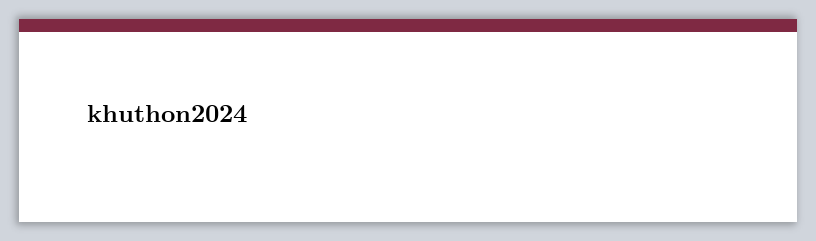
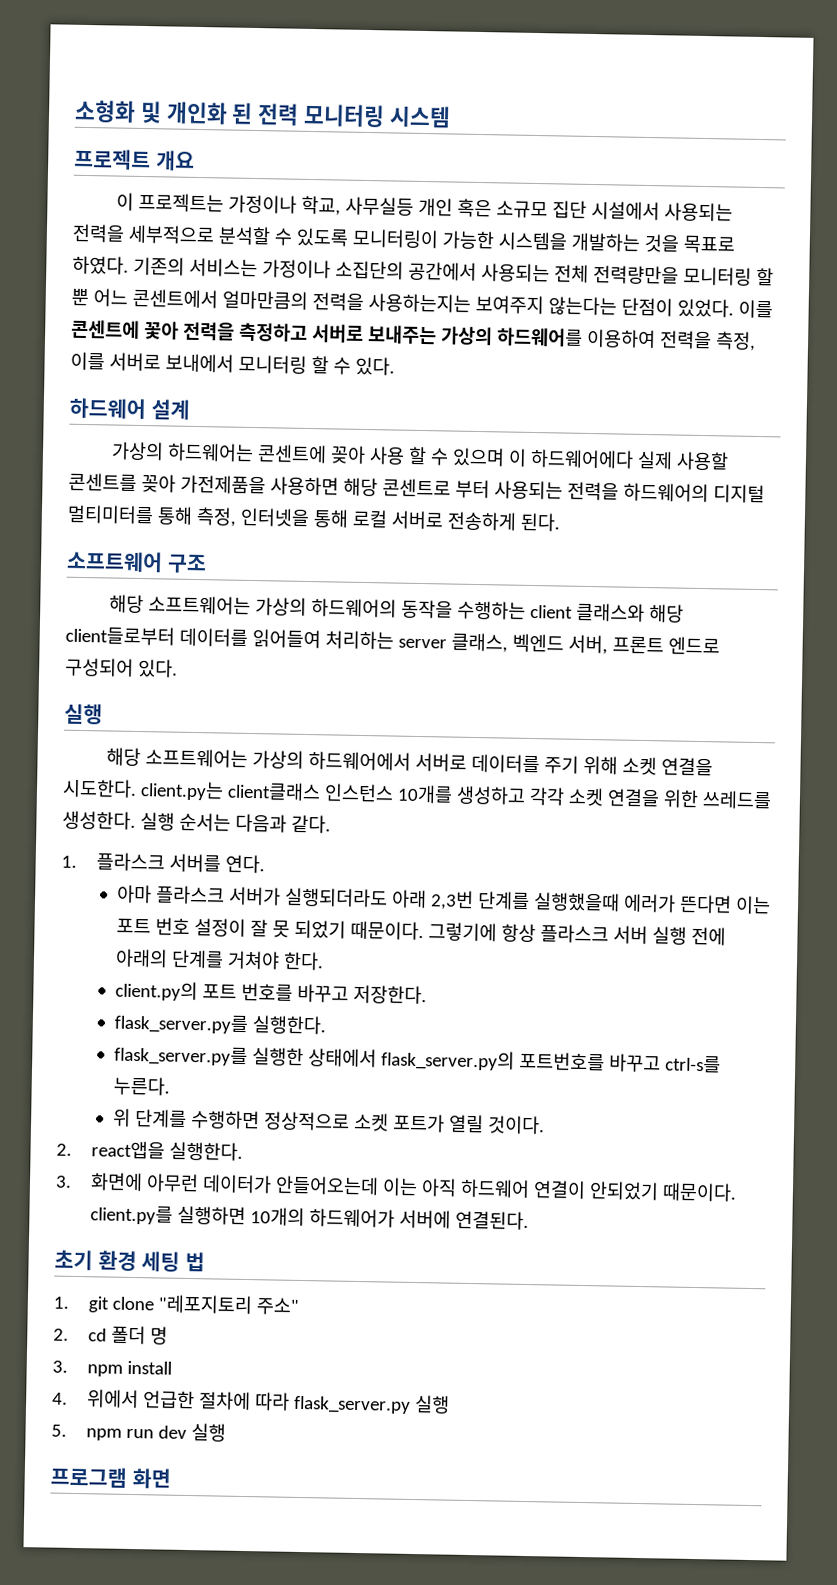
[87,105,247,123] khuthon2024 -> [74,99,451,129] [74,148,195,171] [116,192,734,222] [72,223,735,254] [72,255,774,287] [71,288,773,319] [71,319,756,351] [70,351,395,376] [69,397,190,420] [111,441,730,471] [68,472,765,504] [67,504,560,532] [66,550,207,574] [109,594,685,623] [65,625,720,656] [65,657,178,678] [64,703,103,725] [106,747,714,777] [62,778,772,810] [62,810,331,834] [61,852,266,874] [115,884,771,915] [115,917,726,946] [114,948,324,971] [114,980,427,1005] [113,1013,326,1035] [113,1045,721,1074] [112,1076,170,1096] [112,1108,545,1135] [56,1140,244,1161] [55,1172,738,1202] [90,1205,530,1231] [54,1249,205,1273] [53,1294,300,1315] [53,1325,169,1345] [52,1360,173,1377] [52,1389,451,1414] [51,1423,227,1442] [50,1466,171,1489] 소형화 및 개인화 된 전력 모니터링 시스템 // 프로젝트 개요 // 이 프로젝트는 가정이나 학교, 사무실등 개인 혹은 소규모 집단 시설에서 사용되는 전력을 세부적으로 분석할 수 있도록 모니터링이 가능한 시스템을 개발하는 것을 목표로 하였다. 기존의 서비스는 가정이나 소집단의 공간에서 사용되는 전체 전력량만을 모니터링 할 뿐 어느 콘센트에서 얼마만큼의 전력을 사용하는지는 보여주지 않는다는 단점이 있었다. 이를 콘센트에 꽃아 전력을 측정하고 서버로 보내주는 가상의 하드웨어를 이용하여 전력을 측정, 이를 서버로 보내에서 모니터링 할 수 있다. // 하드웨어 설계 // 가상의 하드웨어는 콘센트에 꽂아 사용 할 수 있으며 이 하드웨어에다 실제 사용할 콘센트를 꽂아 가전제품을 사용하면 해당 콘센트로 부터 사용되는 전력을 하드웨어의 디지털 멀티미터를 통해 측정, 인터넷을 통해 로컬 서버로 전송하게 된다. // 소프트웨어 구조 // 해당 소프트웨어는 가상의 하드웨어의 동작을 수행하는 client 클래스와 해당 client들로부터 데이터를 읽어들여 처리하는 server 클래스, 벡엔드 서버, 프론트 엔드로 구성되어 있다. // 실행 // 해당 소프트웨어는 가상의 하드웨어에서 서버로 데이터를 주기 위해 소켓 연결을 시도한다. client.py는 client클래스 인스턴스 10개를 생성하고 각각 소켓 연결을 위한 쓰레드를 생성한다. 실행 순서는 다음과 같다. // 1. 플라스크 서버를 연다. // 아마 플라스크 서버가 실행되더라도 아래 2,3번 단계를 실행했을때 에러가 뜬다면 이는 포트 번호 설정이 잘 못 되었기 때문이다. 그렇기에 항상 플라스크 서버 실행 전에 아래의 단계를 거쳐야 한다. // client.py의 포트 번호를 바꾸고 저장한다. // flask_server.py를 실행한다. // flask_server.py를 실행한 상태에서 flask_server.py의 포트번호를 바꾸고 ctrl-s를 누른다. // 위 단계를 수행하면 정상적으로 소켓 포트가 열릴 것이다. // 2. react앱을 실행한다. // 3. 화면에 아무런 데이터가 안들어오는데 이는 아직 하드웨어 연결이 안되었기 때문이다. client.py를 실행하면 10개의 하드웨어가 서버에 연결된다. // 초기 환경 세팅 법 // 1. git clone "레포지토리 주소" // 2. cd 폴더 명 // 3. npm install // 4. 위에서 언급한 절차에 따라 flask_server.py 실행 // 5. npm run dev 실행 // 프로그램 화면

